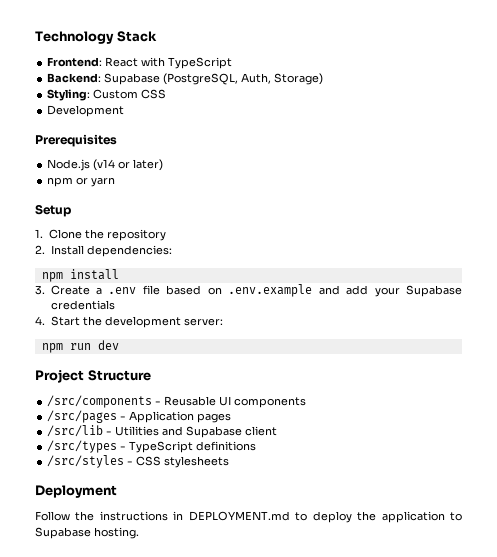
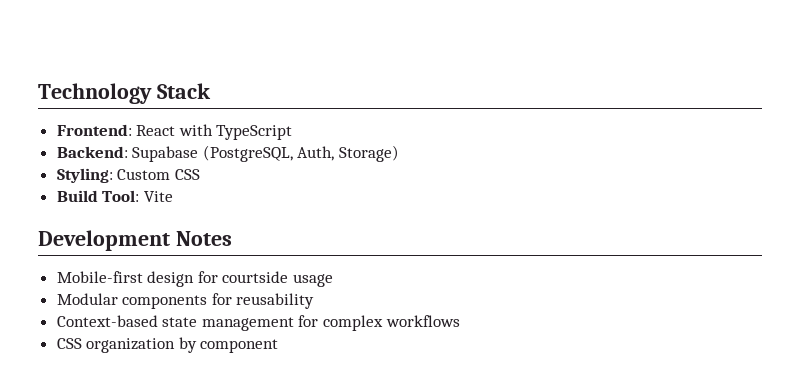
[47,105,125,117] [35,134,117,147] [47,159,164,171] [47,177,116,187] [35,204,71,217] [35,229,166,241] [35,245,172,257] [41,269,119,282] [35,284,462,297] [50,300,115,310] [35,316,223,328] [41,340,119,353] [35,369,151,383] [47,395,307,408] [47,410,232,423] [47,425,278,438] [47,440,257,453] [47,455,230,468] [35,485,117,498] [35,511,463,523] [35,527,139,539] Development // Prerequisites // Node.js (v14 or later) // npm or yarn // Setup // 1. Clone the repository // 2. Install dependencies: // npm install // 3. Create a .env file based on .env.example and add your Supabase credentials // 4. Start the development server: // npm run dev // Project Structure // /src/components - Reusable UI components // /src/pages - Application pages // /src/lib - Utilities and Supabase client // /src/types - TypeScript definitions // /src/styles - CSS stylesheets // Deployment // Follow the instructions in DEPLOYMENT.md to deploy the application to Supabase hosting. -> [56,190,173,202] [38,230,232,251] [56,271,334,287] [56,293,315,309] [56,315,460,331] [56,337,279,353] Build Tool: Vite // Development Notes // Mobile-first design for courtside usage // Modular components for reusability // Context-based state management for complex workflows // CSS organization by component

